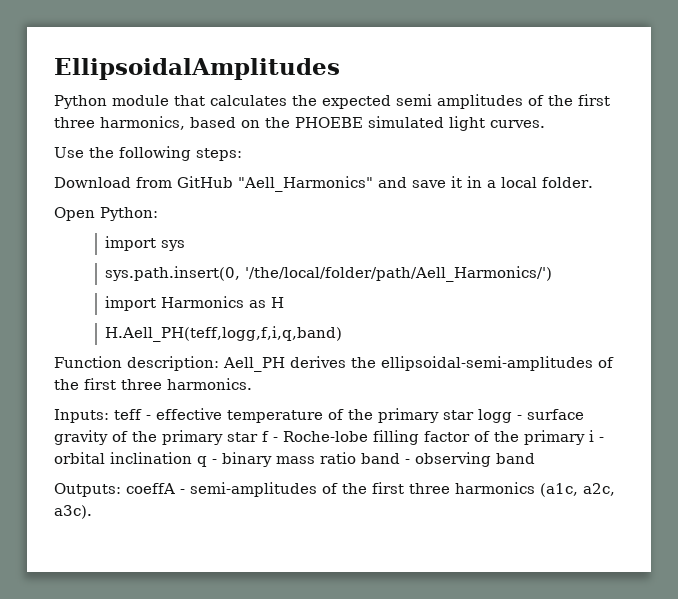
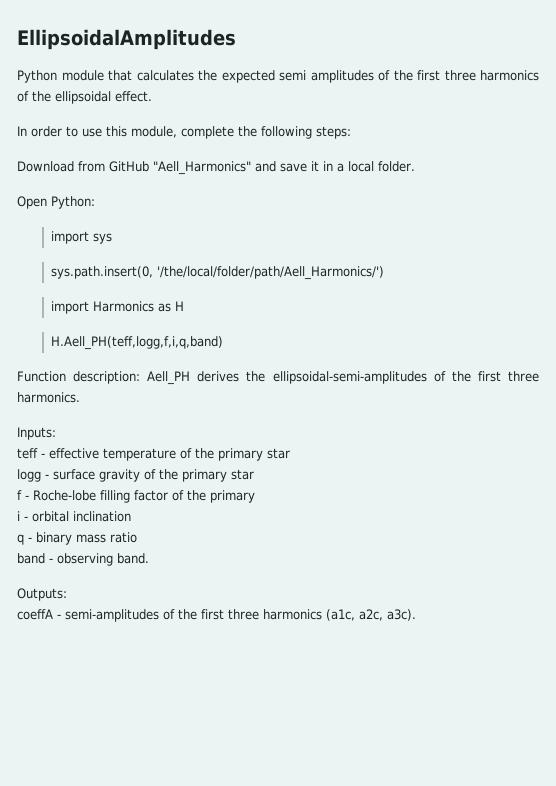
[100,116,545,131] [54,147,84,158] harmonics, based on the PHOEBE simulated light curves. // Use -> [480,70,539,81] [17,91,152,104] [17,126,234,139] harmonics of the ellipsoidal effect. // In order to use this module, complete
(109, 416) none -> (56, 433) //
(474, 415) none -> (290, 453) //
(258, 437) none -> (254, 474) //
(585, 437) none -> (255, 496) //
(192, 458) none -> (131, 516) //
(356, 458) none -> (137, 537) //
[496,453,535,464] band -> [117,553,149,564] band.
(121, 490) none -> (67, 594) //

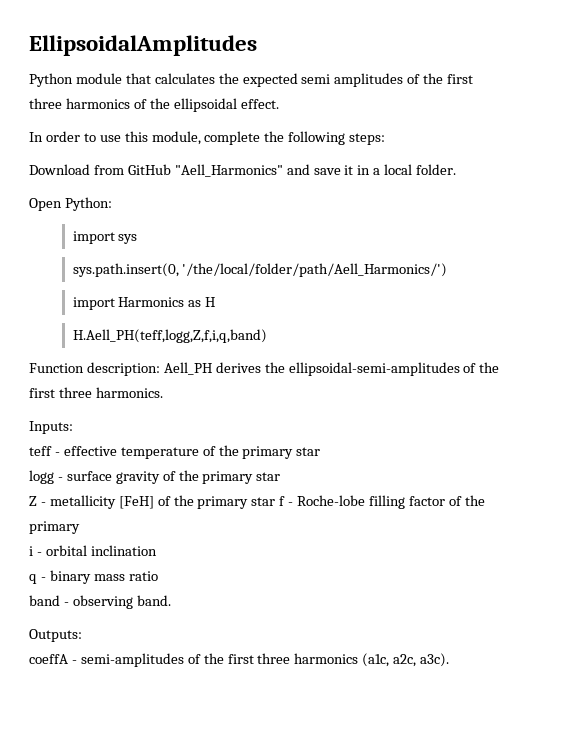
[50,336,223,350] H.Aell_PH(teff,logg,f,i,q,band) -> [72,329,267,343] H.Aell_PH(teff,logg,Z,f,i,q,band)
(254, 474) none -> [29,495,276,509] Z - metallicity [FeH] of the primary star

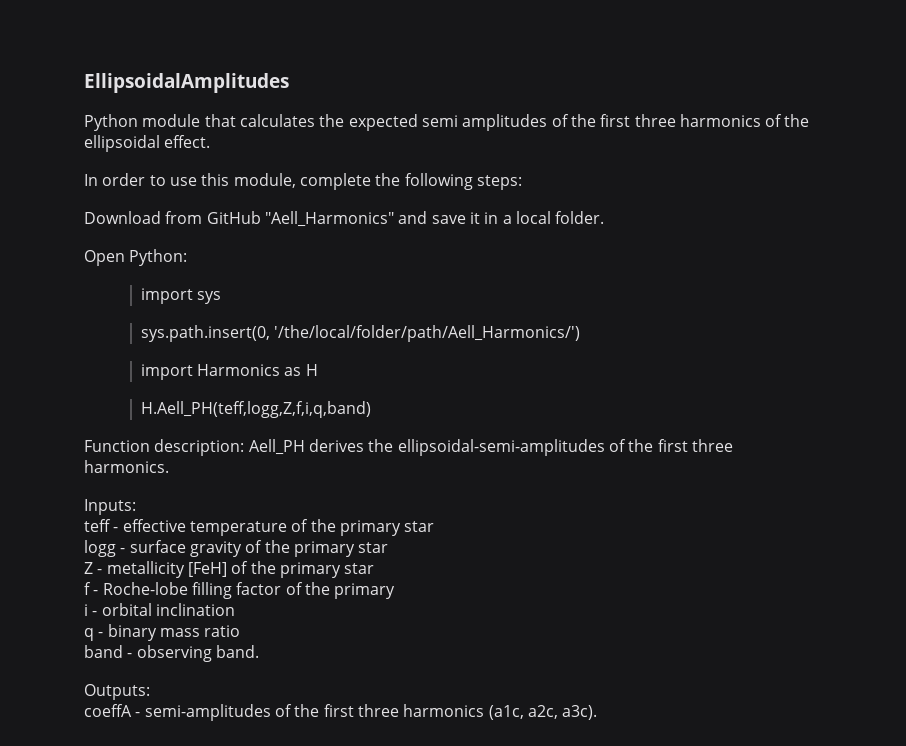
(276, 501) none -> (375, 568) //

